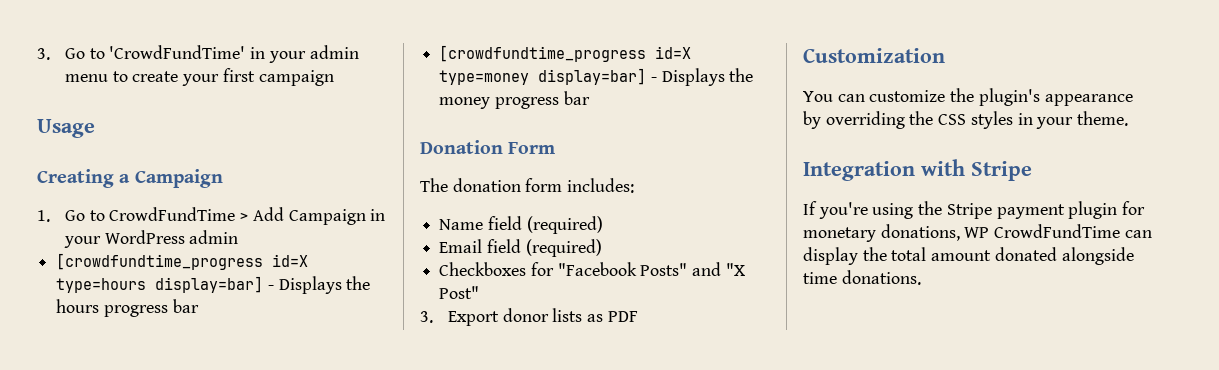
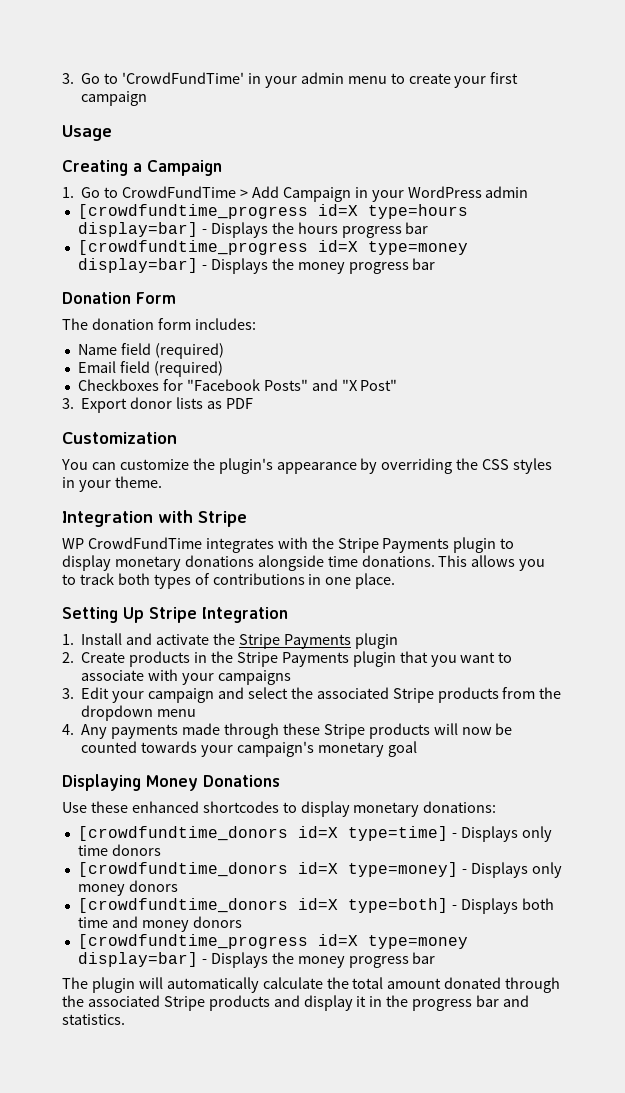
[803,201,1146,219] [803,224,1152,242] [803,247,1134,265] [803,270,921,285] If you're using the Stripe payment plugin for monetary donations, WP CrowdFundTime can display the total amount donated alongside time donations. -> [62,537,515,553] [62,555,546,571] [62,573,396,589] [62,607,288,623] [62,633,398,649] [62,651,513,667] [81,669,291,685] [62,687,562,703] [81,705,197,721] [62,723,513,739] [81,741,417,757] [62,774,280,791] [62,801,497,817] [77,826,552,842] [77,844,161,856] [77,862,562,878] [77,880,178,896] [77,898,554,914] [77,916,242,932] [77,934,468,949] [77,952,436,968] [62,977,561,993] [62,995,530,1011] [62,1014,125,1025] WP CrowdFundTime integrates with the Stripe Payments plugin to display monetary donations alongside time donations. This allows you to track both types of contributions in one place. // Setting Up Stripe Integration // 1. Install and activate the Stripe Payments plugin // 2. Create products in the Stripe Payments plugin that you want to associate with your campaigns // 3. Edit your campaign and select the associated Stripe products from the dropdown menu // 4. Any payments made through these Stripe products will now be counted towards your campaign's monetary goal // Displaying Money Donations // Use these enhanced shortcodes to display monetary donations: // [crowdfundtime_donors id=X type=time] - Displays only time donors // [crowdfundtime_donors id=X type=money] - Displays only money donors // [crowdfundtime_donors id=X type=both] - Displays both time and money donors // [crowdfundtime_progress id=X type=money display=bar] - Displays the money progress bar // The plugin will automatically calculate the total amount donated through the associated Stripe products and display it in the progress bar and statistics.

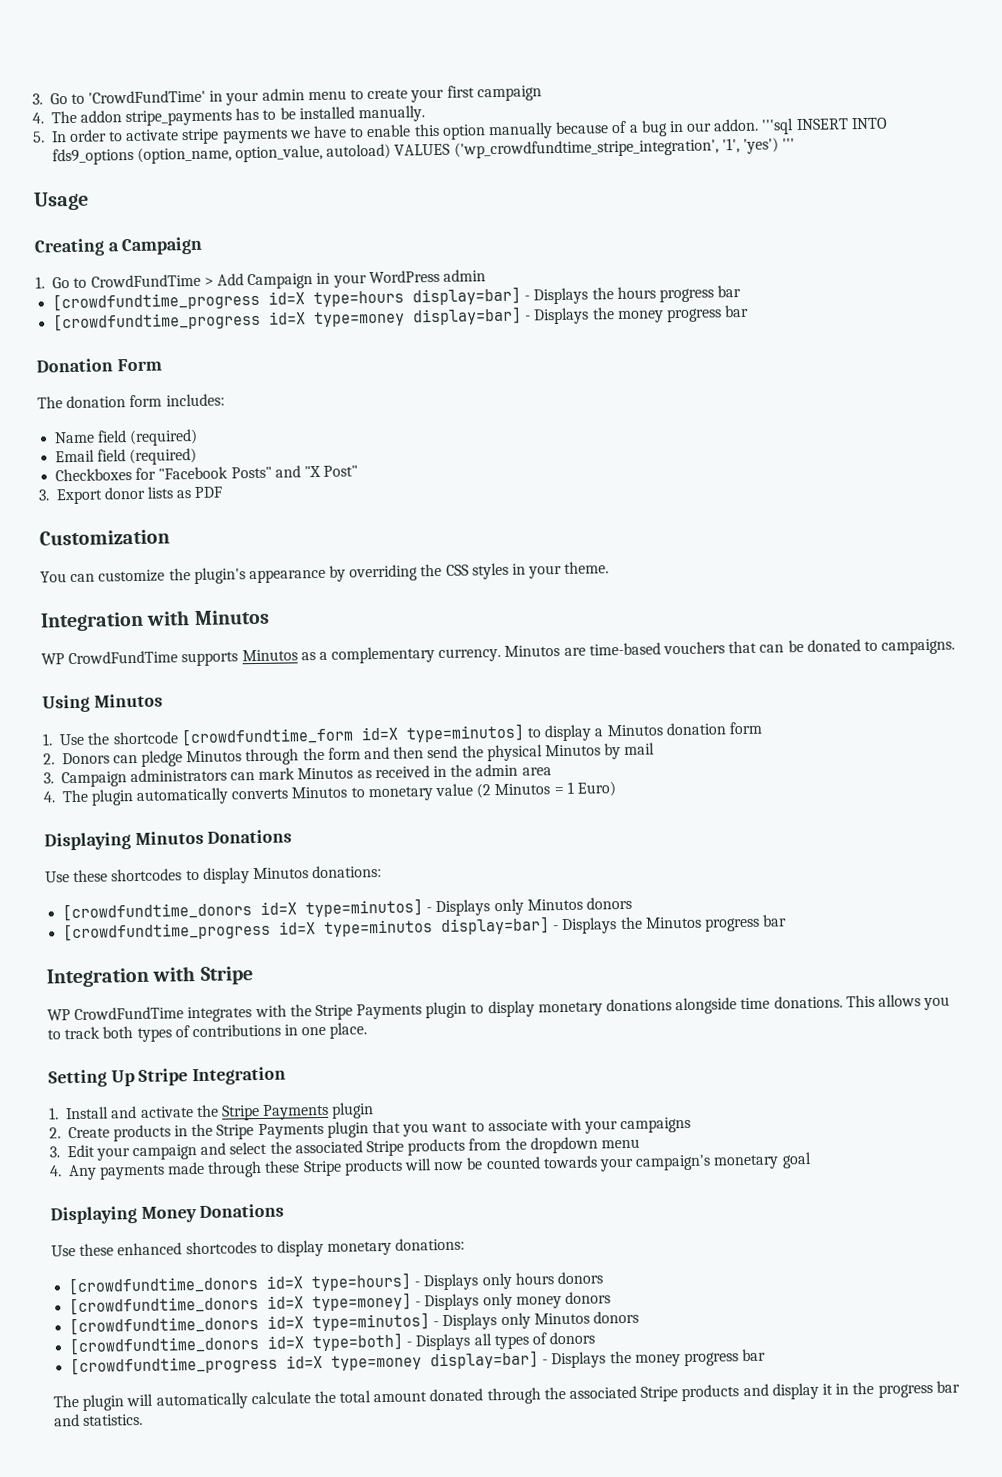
(148, 98) none -> [32,105,426,127] [32,117,888,145] [51,137,796,166] // 4. The addon stripe_payments has to be installed manually. // 5. In order to activate stripe payments we have to enable this option manually because of a bug in our addon. '''sql INSERT INTO fds9_options (option_name, option_value, autoload) VALUES ('wp_crowdfundtime_stripe_integration', '1', 'yes') '''
(162, 482) none -> [40,609,270,632] [41,638,956,667] [42,693,163,713] [42,721,762,747] [43,742,656,767] [43,763,552,788] [43,781,616,806] [44,829,293,851] [45,864,383,884] [62,896,632,922] [62,914,788,942] // Integration with Minutos // WP CrowdFundTime supports Minutos as a complementary currency. Minutos are time-based vouchers that can be donated to campaigns. // Using Minutos // 1. Use the shortcode [crowdfundtime_form id=X type=minutos] to display a Minutos donation form // 2. Donors can pledge Minutos through the form and then send the physical Minutos by mail // 3. Campaign administrators can mark Minutos as received in the admin area // 4. The plugin automatically converts Minutos to monetary value (2 Minutos = 1 Euro) // Displaying Minutos Donations // Use these shortcodes to display Minutos donations: // [crowdfundtime_donors id=X type=minutos] - Displays only Minutos donors // [crowdfundtime_progress id=X type=minutos display=bar] - Displays the Minutos progress bar
[347,826,552,842] [77,845,108,856] type=time] - Displays only time -> [311,1272,554,1292] type=hours] - Displays only hours
(178, 886) none -> [69,1310,639,1336] // [crowdfundtime_donors id=X type=minutos] - Displays only Minutos donors
[521,898,554,910] [77,916,189,932] both time and money -> [473,1332,547,1350] all types of

